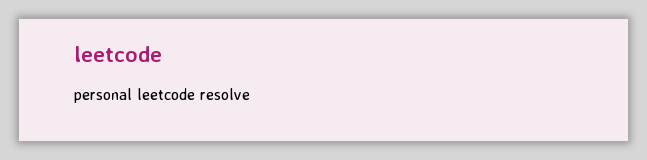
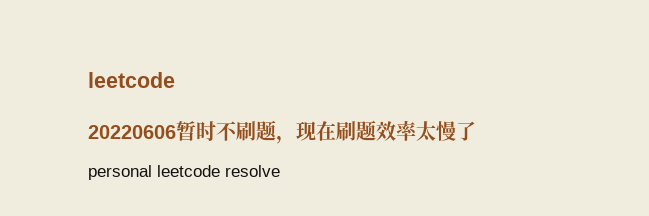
[74,46,162,62] leetcode -> [88,72,175,88] [88,120,476,144] leetcode // 20220606暂时不刷题，现在刷题效率太慢了

